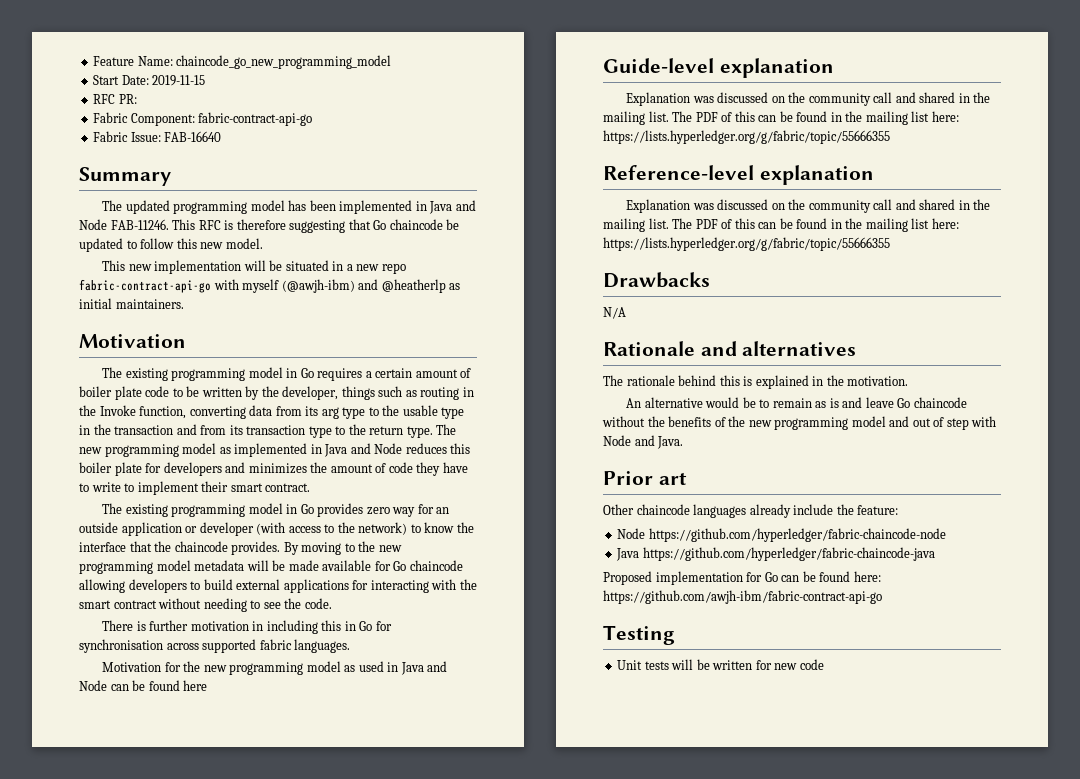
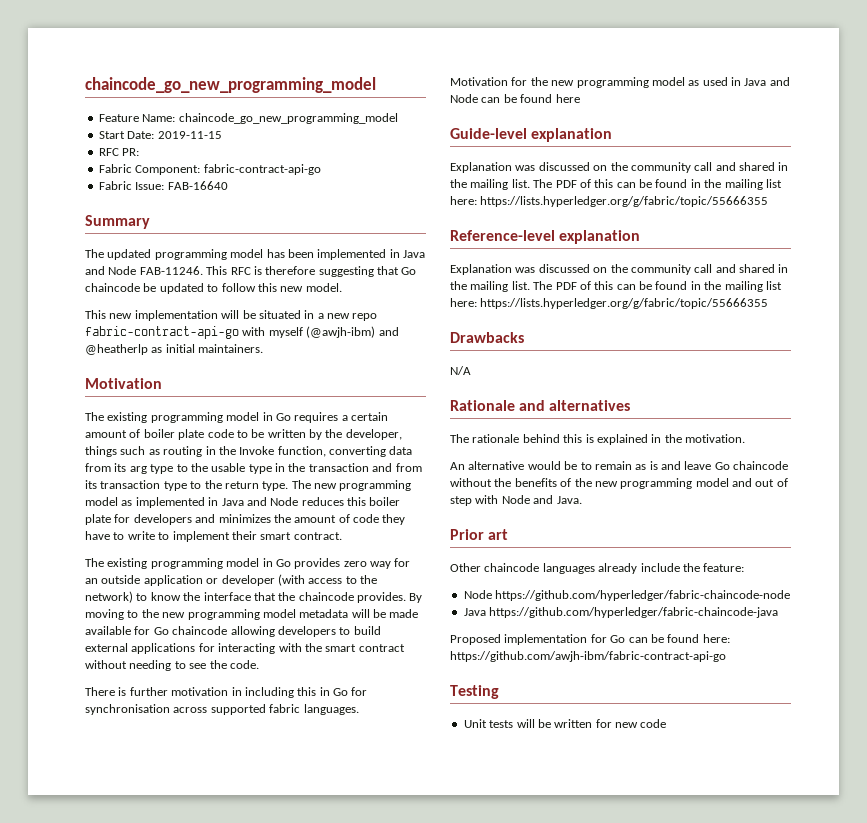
(93, 61) none -> [85,77,376,93] chaincode_go_new_programming_model //

